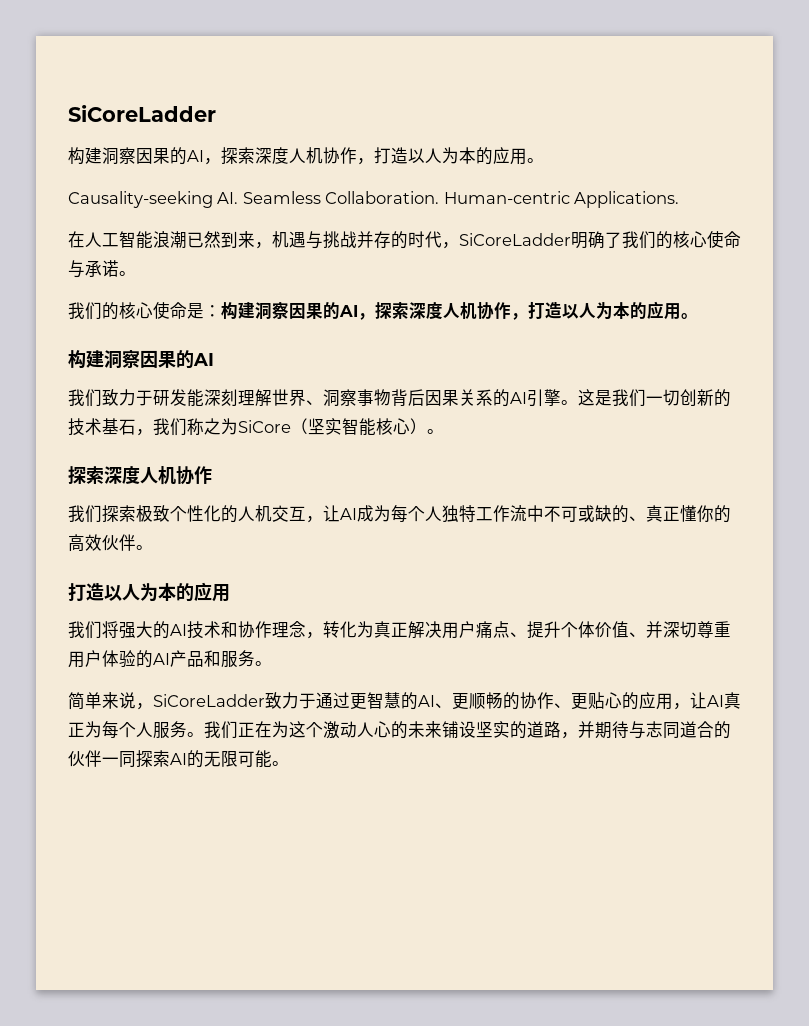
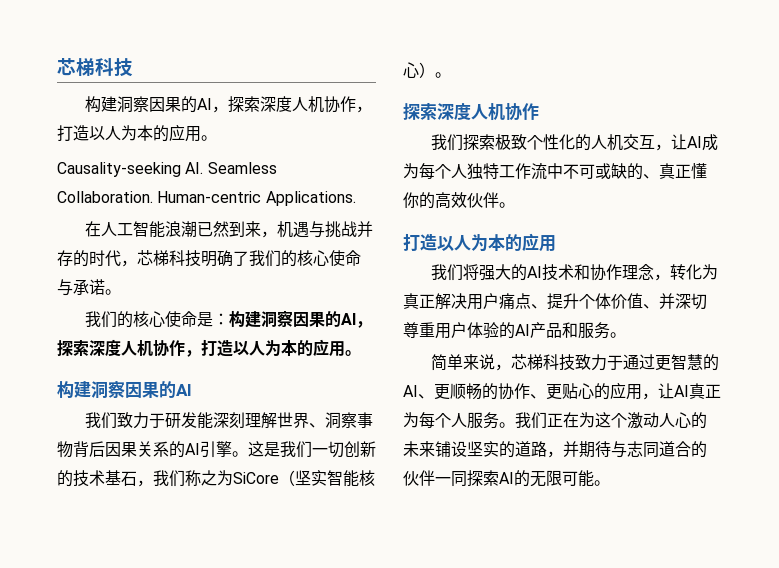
[68,105,216,122] SiCoreLadder -> [57,58,133,77] 芯梯科技
[459,233,571,246] SiCoreLadder -> [137,250,201,267] 芯梯科技
[153,694,265,707] SiCoreLadder -> [511,354,576,371] 芯梯科技

